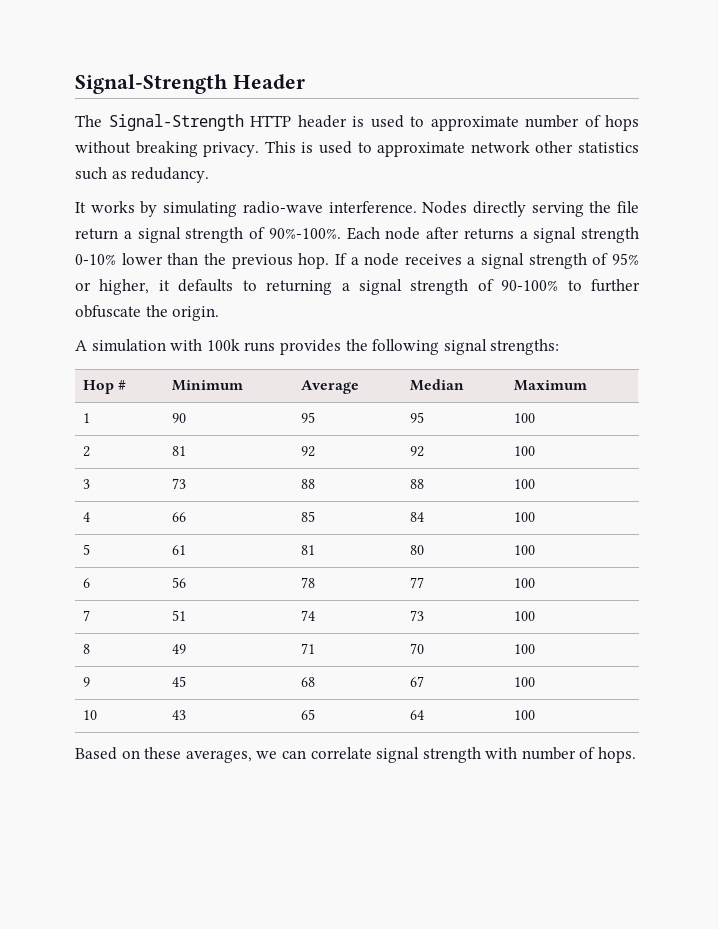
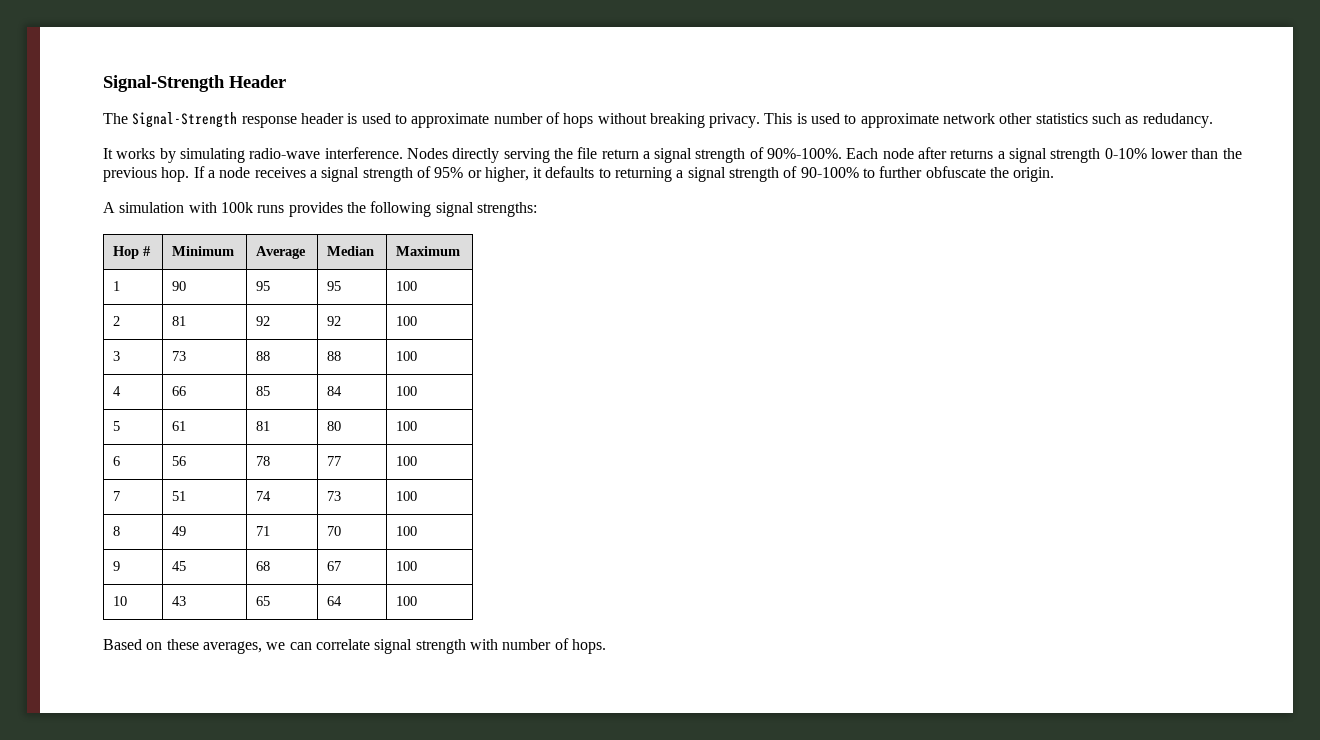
[250,115,291,127] HTTP -> [241,116,297,128] response

